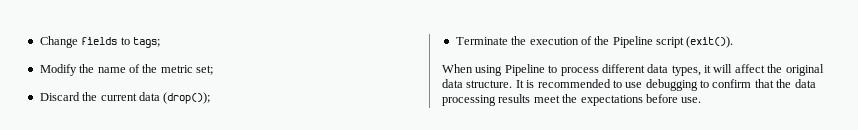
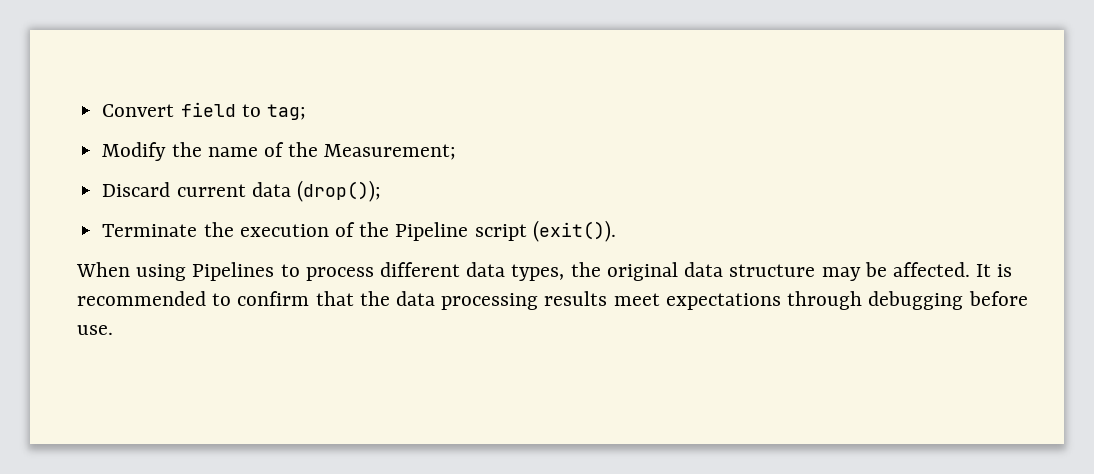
[39,36,160,48] Change fields to tags; -> [102,102,306,120] Convert field to tag;
[160,65,213,75] metric set; -> [324,144,457,160] Measurement;
[82,92,98,101] the -> (171, 189) none
[504,64,545,76] Pipeline -> [192,262,275,281] Pipelines
[704,64,824,76] [442,79,513,88] it will affect the original data structure. -> [570,262,970,281] the original data structure may be affected.
[625,79,709,91] use debugging to -> (232, 299) none
[562,94,643,106] the expectations -> [665,291,964,310] expectations through debugging

